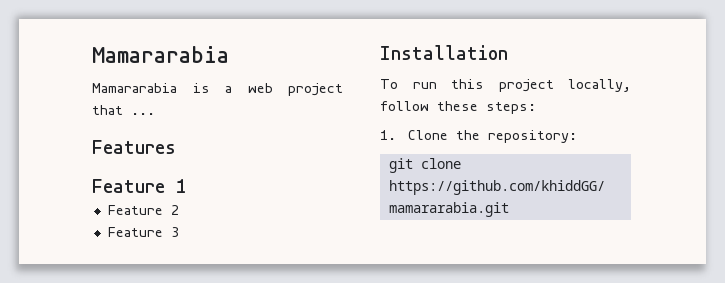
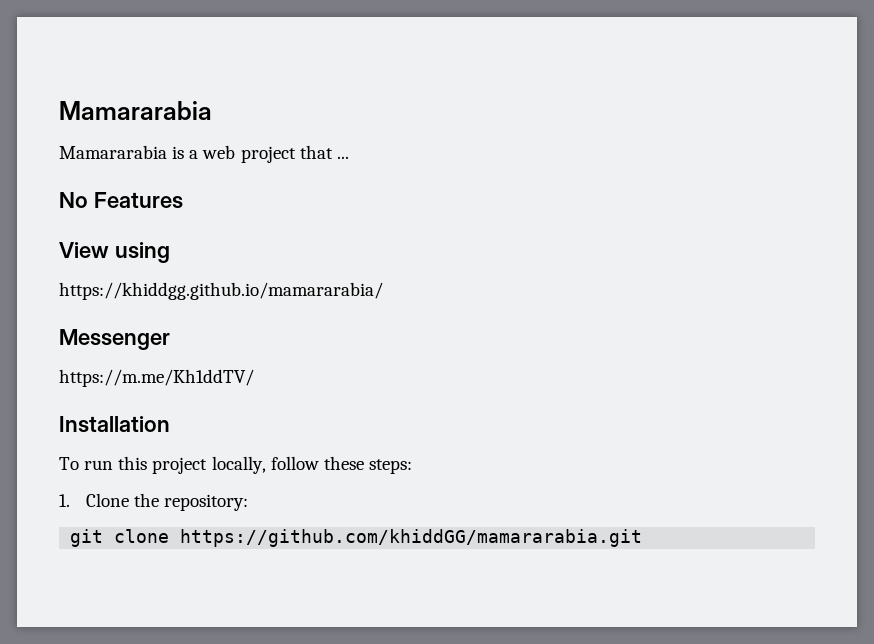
(155, 114) none -> [59,192,88,208] No
[92,179,187,193] [107,205,179,215] [107,227,179,237] Feature 1 // Feature 2 // Feature 3 -> [59,242,170,263] [59,282,383,300] [59,329,170,350] [59,369,254,387] View using // https://khiddgg.github.io/mamararabia/ // Messenger // https://m.me/Kh1ddTV/

